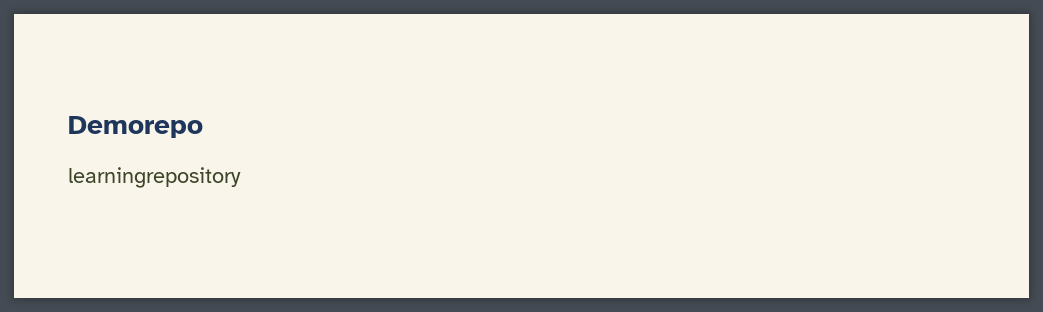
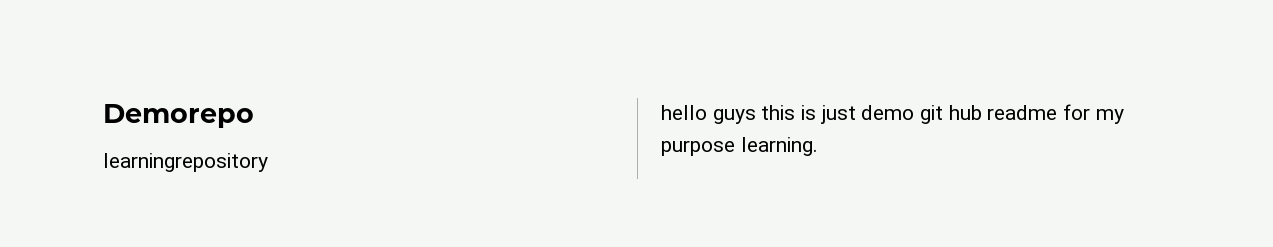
(241, 177) none -> [661,104,1124,124] [661,137,818,156] // hello guys this is just demo git hub readme for my purpose learning.

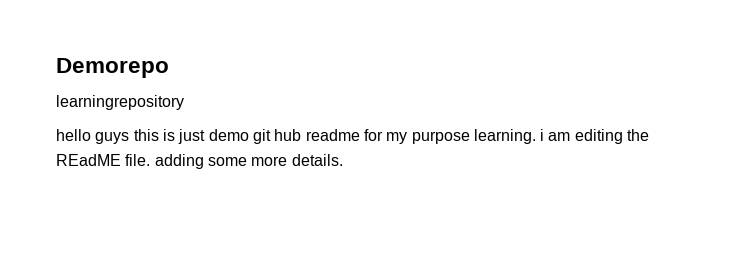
(818, 146) none -> [540,129,650,144] [56,154,343,169] i am editing the REadME file. adding some more details.

